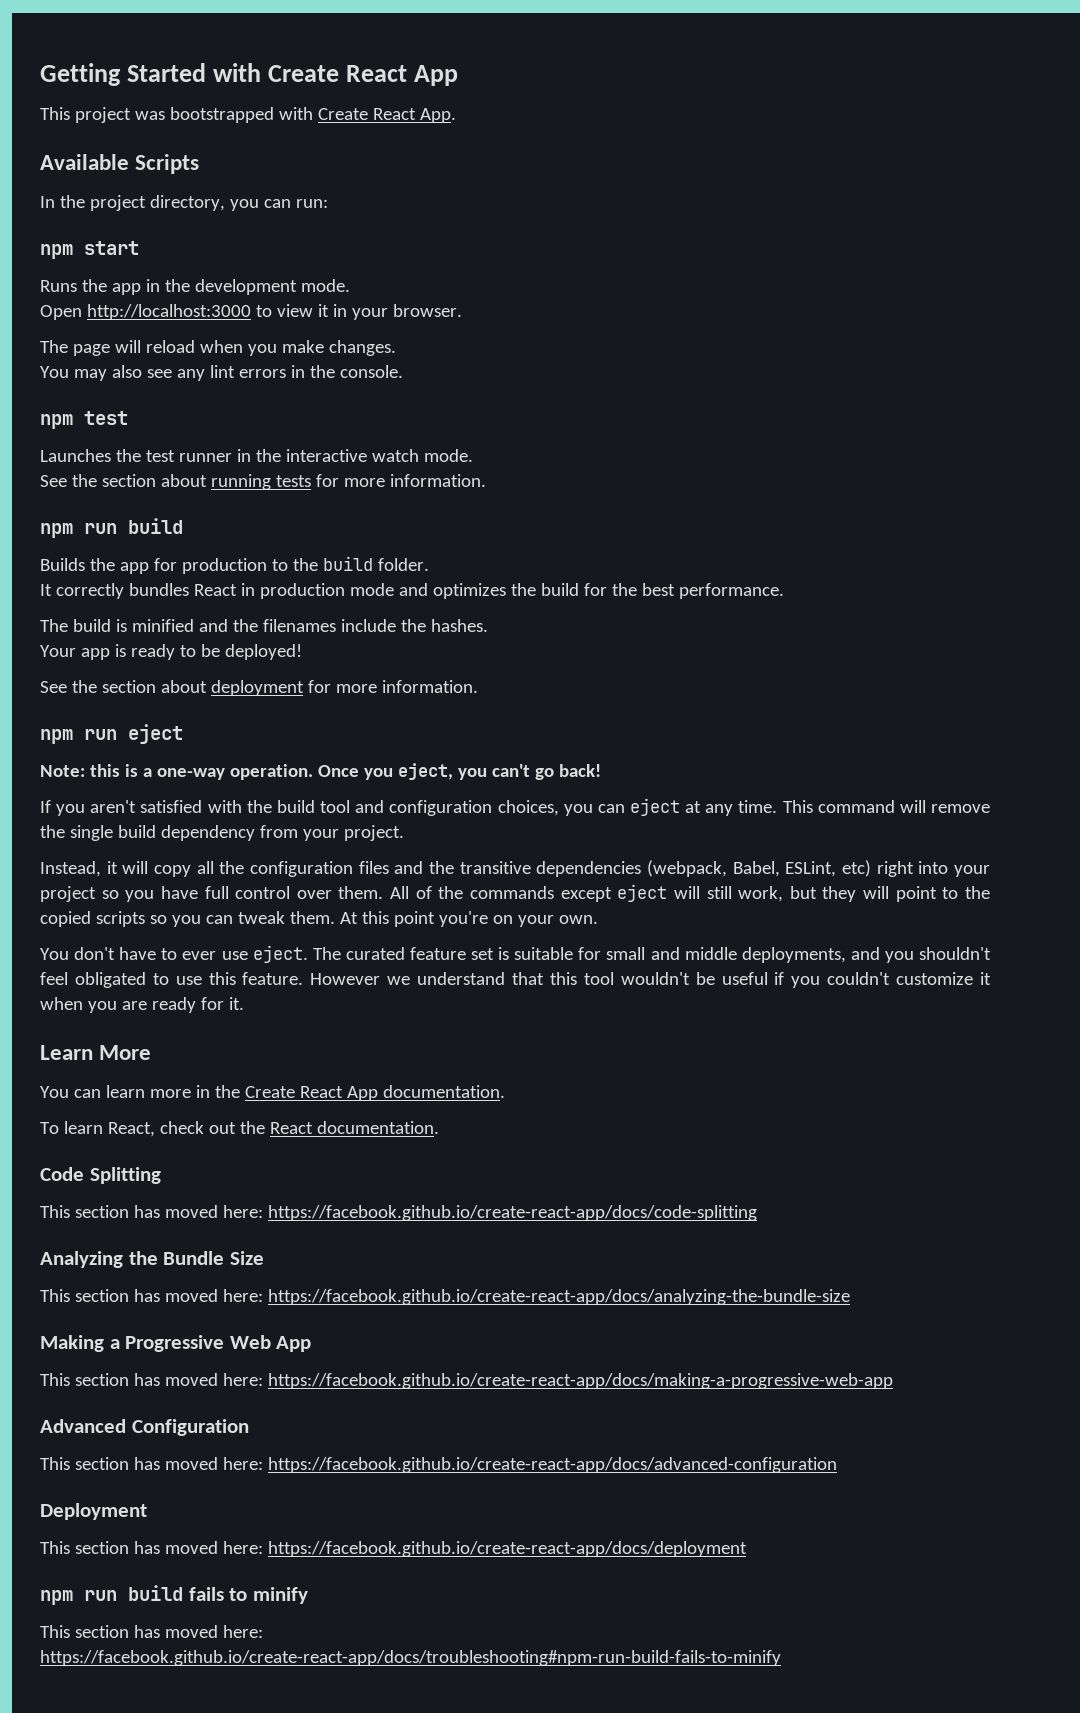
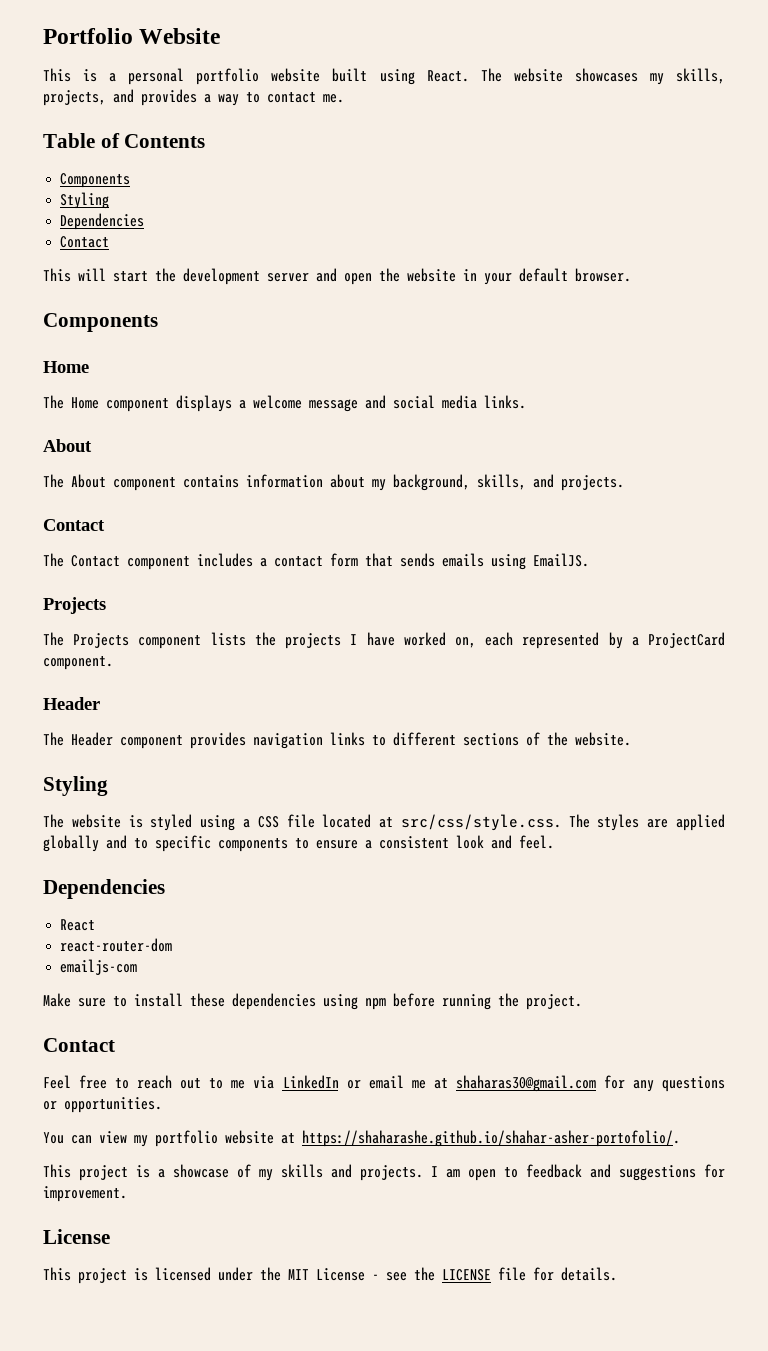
[40,63,459,86] [40,107,456,123] [40,154,200,174] [40,195,328,211] [40,241,139,259] [40,279,350,295] [40,304,462,320] [40,340,396,356] [40,365,403,381] [40,411,128,429] [40,449,473,462] [40,474,486,490] [40,518,183,538] [40,556,429,574] [40,583,784,599] [40,619,488,632] [40,644,302,660] [40,680,478,696] [40,724,183,744] [40,763,601,780] [40,798,990,816] [40,825,404,841] [40,860,990,877] [40,884,990,902] [40,911,598,927] [40,945,992,963] [40,972,992,988] [40,997,244,1013] [40,1045,152,1060] [40,1085,505,1101] [40,1121,439,1137] [40,1167,161,1184] [40,1205,757,1221] [40,1251,264,1268] [40,1289,850,1305] [40,1335,312,1352] [40,1373,893,1389] [40,1419,249,1436] [40,1457,837,1473] [40,1503,147,1520] [40,1541,747,1557] [40,1585,308,1605] [40,1625,263,1638] [40,1650,781,1666] Getting Started with Create React App // This project was bootstrapped with Create React App. // Available Scripts // In the project directory, you can run: // npm start // Runs the app in the development mode. // Open http://localhost:3000 to view it in your browser. // The page will reload when you make changes. // You may also see any lint errors in the console. // npm test // Launches the test runner in the interactive watch mode. // See the section about running tests for more information. // npm run build // Builds the app for production to the build folder. // It correctly bundles React in production mode and optimizes the build for the best performance. // The build is minified and the filenames include the hashes. // Your app is ready to be deployed! // See the section about deployment for more information. // npm run eject // Note: this is a one-way operation. Once you eject, you can't go back! // If you aren't satisfied with the build tool and configuration choices, you can eject at any time. This command will remove the single build dependency from your project. // Instead, it will copy all the configuration files and the transitive dependencies (webpack, Babel, ESLint, etc) right into your project so you have full control over them. All of the commands except eject will still work, but they will point to the copied scripts so you can tweak them. At this point you're on your own. // You don't have to ever use eject. The curated feature set is suitable for small and middle deployments, and you shouldn't feel obligated to use this feature. However we understand that this tool wouldn't be useful if you couldn't customize it when you are ready for it. // Learn More // You can learn more in the Create React App documentation. // To learn React, check out the React documentation. // Code Splitting // This section has moved here: https://facebook.github.io/create-react-app/docs/code-splitting // Analyzing the Bundle Size // This section has moved here: https://facebook.github.io/create-react-app/docs/analyzing-the-bundle-size // Making a Progressive Web App // This section has moved here: https://facebook.github.io/create-react-app/docs/making-a-progressive-web-app // Advanced Configuration // This section has moved here: https://facebook.github.io/create-react-app/docs/advanced-configuration // Deployment // This section has moved here: https://facebook.github.io/create-react-app/docs/deployment // npm run build fails to minify // This section has moved here: https://facebook.github.io/create-react-app/docs/troubleshooting#npm-run-build-fails-to-minify -> [43,28,221,44] [43,68,726,85] [43,89,344,106] [43,133,206,148] [60,173,131,188] [60,192,110,209] [60,213,145,230] [60,236,110,248] [43,268,631,285] [43,313,158,332] [43,361,89,373] [43,395,526,412] [43,439,92,452] [43,474,624,491] [43,519,105,531] [43,553,589,570] [43,597,106,614] [43,632,725,649] [43,656,113,670] [43,697,100,710] [43,732,631,749] [43,776,108,796] [43,814,726,831] [43,835,554,852] [43,879,165,899] [60,919,96,931] [60,938,173,952] [60,959,138,975] [43,993,582,1010] [43,1038,115,1052] [43,1075,725,1092] [43,1097,162,1113] [43,1130,680,1147] [43,1164,725,1181] [43,1186,127,1202] [43,1229,110,1244] [43,1267,617,1284] Portfolio Website // This is a personal portfolio website built using React. The website showcases my skills, projects, and provides a way to contact me. // Table of Contents // Components // Styling // Dependencies // Contact // This will start the development server and open the website in your default browser. // Components // Home // The Home component displays a welcome message and social media links. // About // The About component contains information about my background, skills, and projects. // Contact // The Contact component includes a contact form that sends emails using EmailJS. // Projects // The Projects component lists the projects I have worked on, each represented by a ProjectCard component. // Header // The Header component provides navigation links to different sections of the website. // Styling // The website is styled using a CSS file located at src/css/style.css. The styles are applied globally and to specific components to ensure a consistent look and feel. // Dependencies // React // react-router-dom // emailjs-com // Make sure to install these dependencies using npm before running the project. // Contact // Feel free to reach out to me via LinkedIn or email me at shaharas30@gmail.com for any questions or opportunities. // You can view my portfolio website at https://shaharashe.github.io/shahar-asher-portofolio/. // This project is a showcase of my skills and projects. I am open to feedback and suggestions for improvement. // License // This project is licensed under the MIT License - see the LICENSE file for details.

